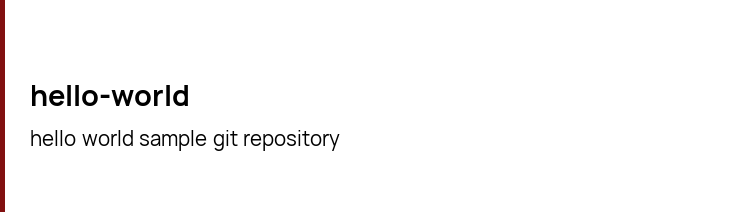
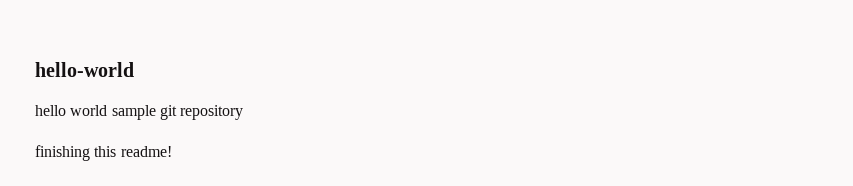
(341, 140) none -> [35,145,172,161] // finishing this readme!

